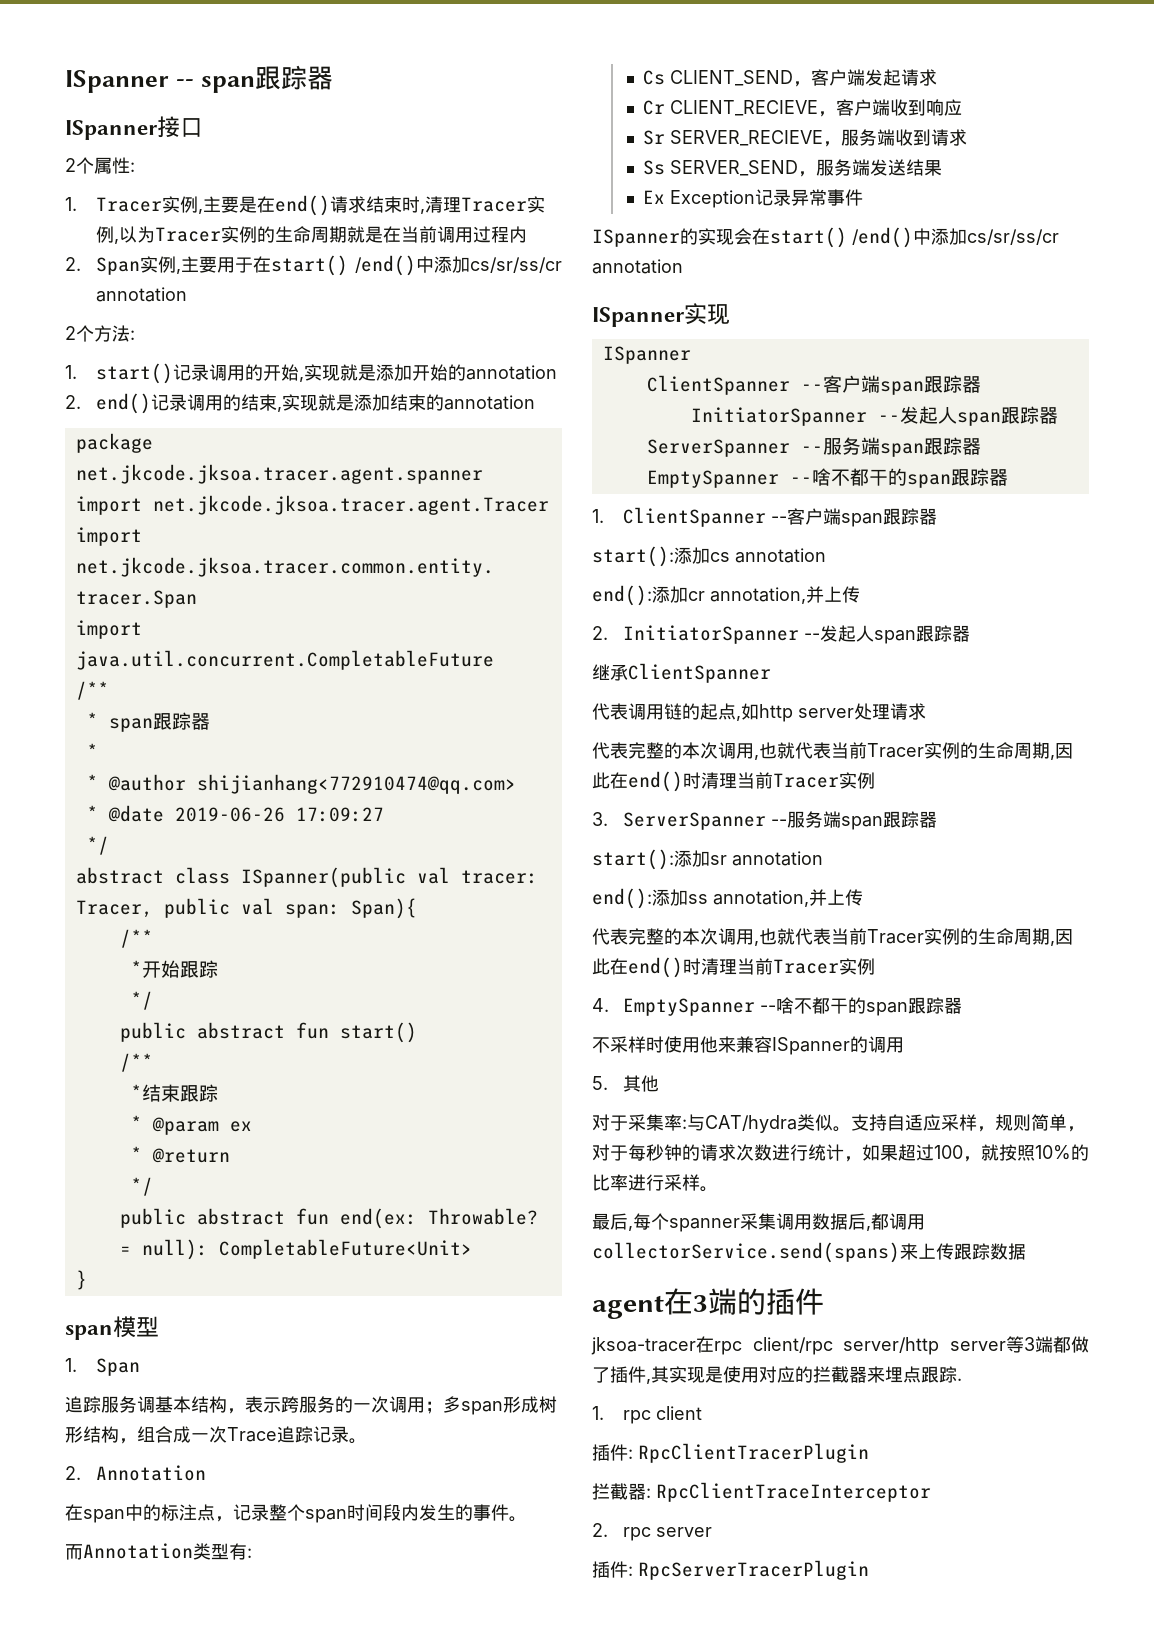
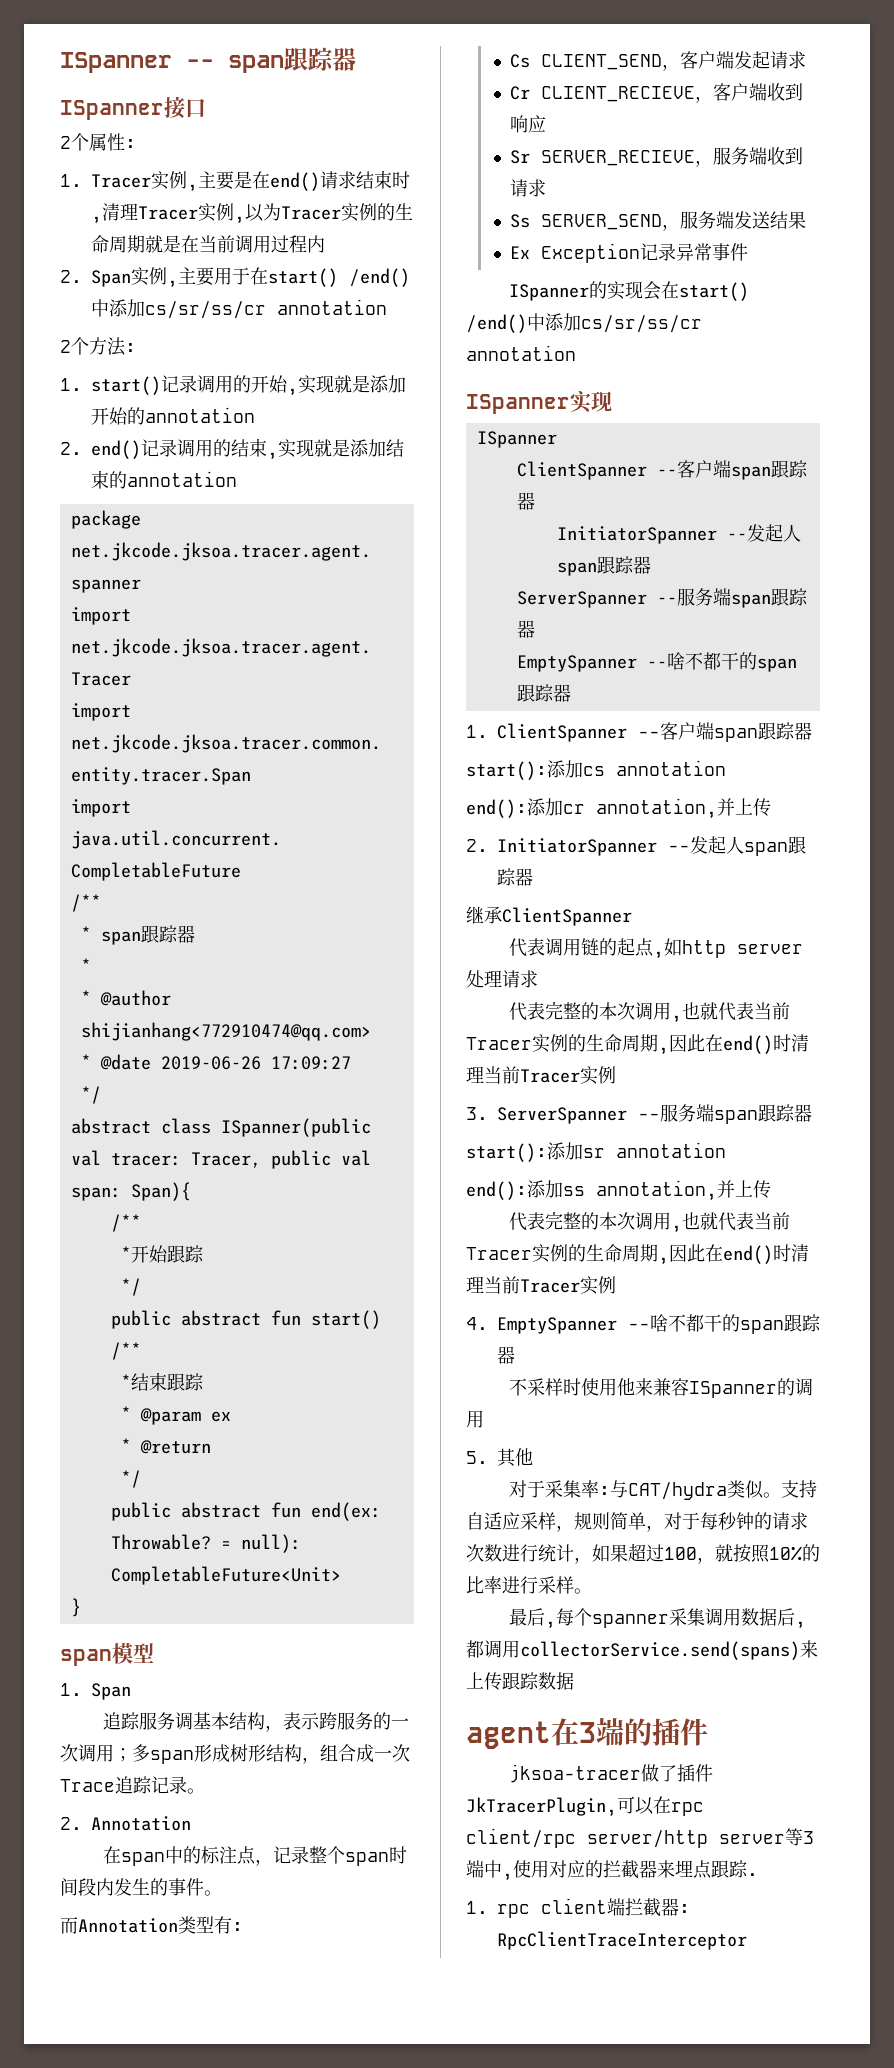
(696, 1346) none -> [640,1764,713,1782] [466,1796,654,1817] 做了插件JkTracerPlugin,可以
[1053,1336,1089,1353] [592,1366,723,1384] 都做了插件,其实现是 -> [484,1860,513,1881] 中,
[592,1443,869,1463] // 插件: RpcClientTracerPlugin // -> [607,1898,625,1916] 端
[592,1523,713,1541] [592,1560,869,1580] // 2. rpc server // 插件: RpcServerTracerPlugin -> (747, 1940) none

